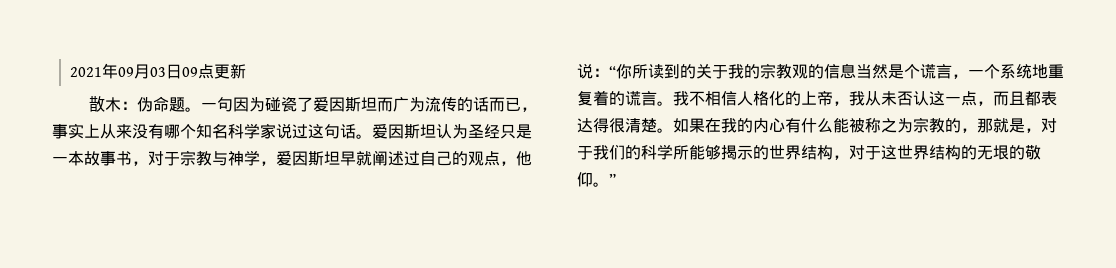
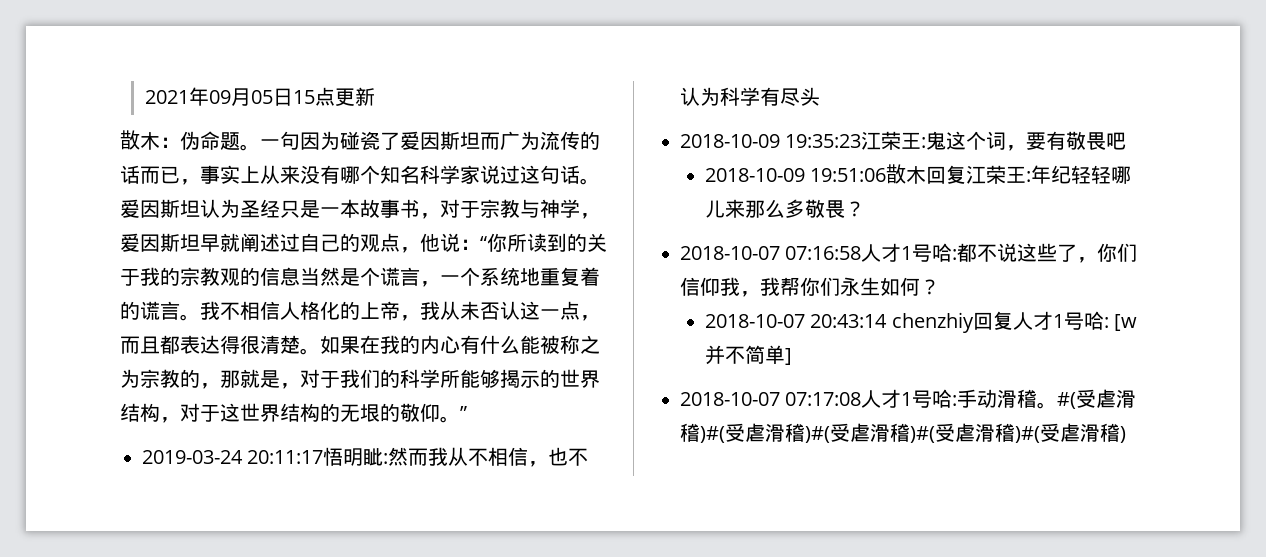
[150,64,199,79] 03日09 -> [250,88,315,106] 05日15
(616, 179) none -> [142,447,589,467] [680,87,820,106] [680,131,1127,151] [704,164,1132,184] [704,199,865,218] [680,243,1138,263] [680,277,940,297] [704,311,1138,333] [704,345,792,365] [680,389,1137,409] [680,423,1126,443] // 2019-03-24 20:11:17悟明眦:然而我从不相信，也不认为科学有尽头 // 2018-10-09 19:35:23江荣王:鬼这个词，要有敬畏吧 // 2018-10-09 19:51:06㪚木回复江荣王:年纪轻轻哪儿来那么多敬畏？ // 2018-10-07 07:16:58人才1号哈:都不说这些了，你们信仰我，我帮你们永生如何？ // 2018-10-07 20:43:14 chenzhiy回复人才1号哈: [w并不简单] // 2018-10-07 07:17:08人才1号哈:手动滑稽。#(受虐滑稽)#(受虐滑稽)#(受虐滑稽)#(受虐滑稽)#(受虐滑稽)

